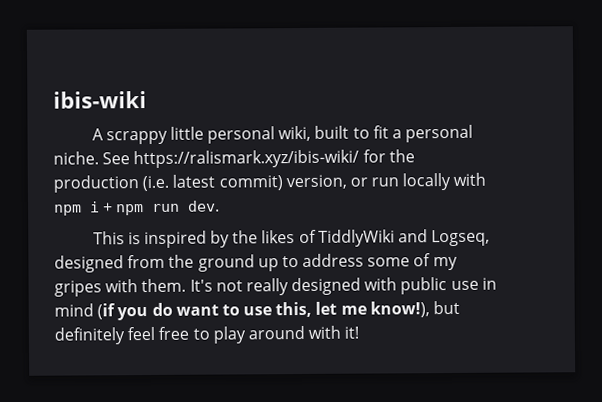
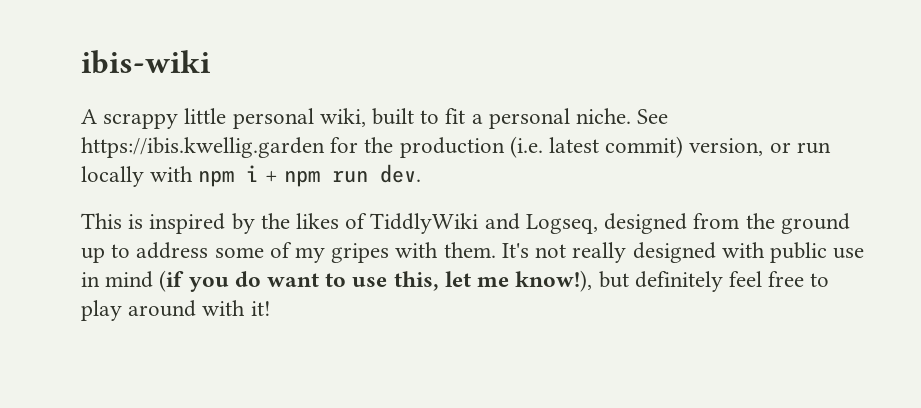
[133,149,360,169] https://ralismark.xyz/ibis-wiki/ -> [81,137,325,158] https://ibis.kwellig.garden

